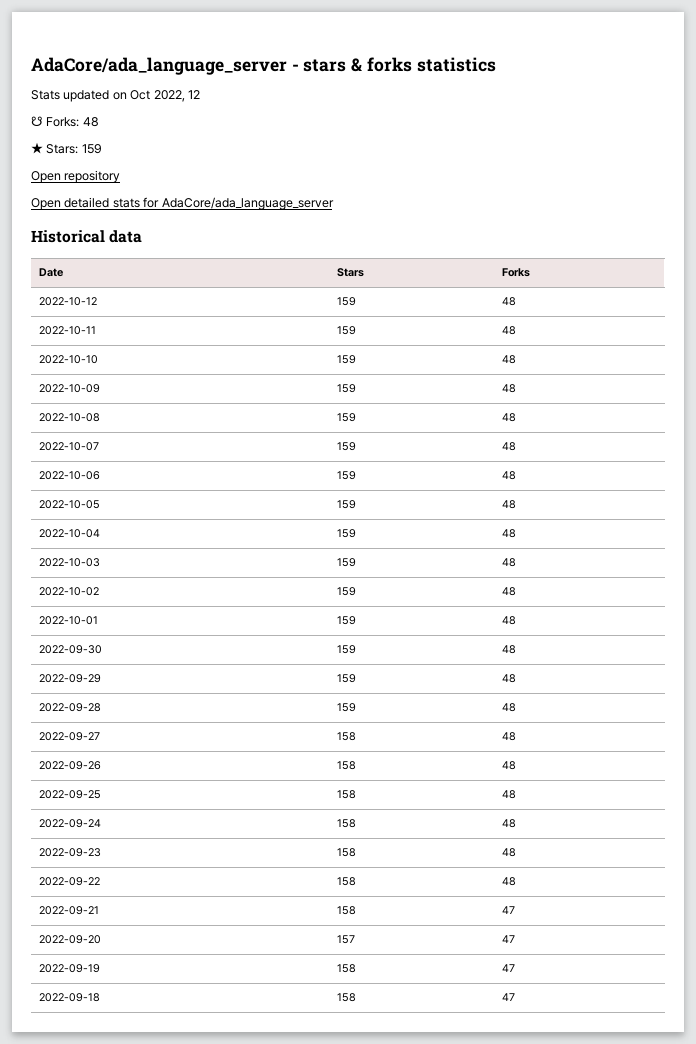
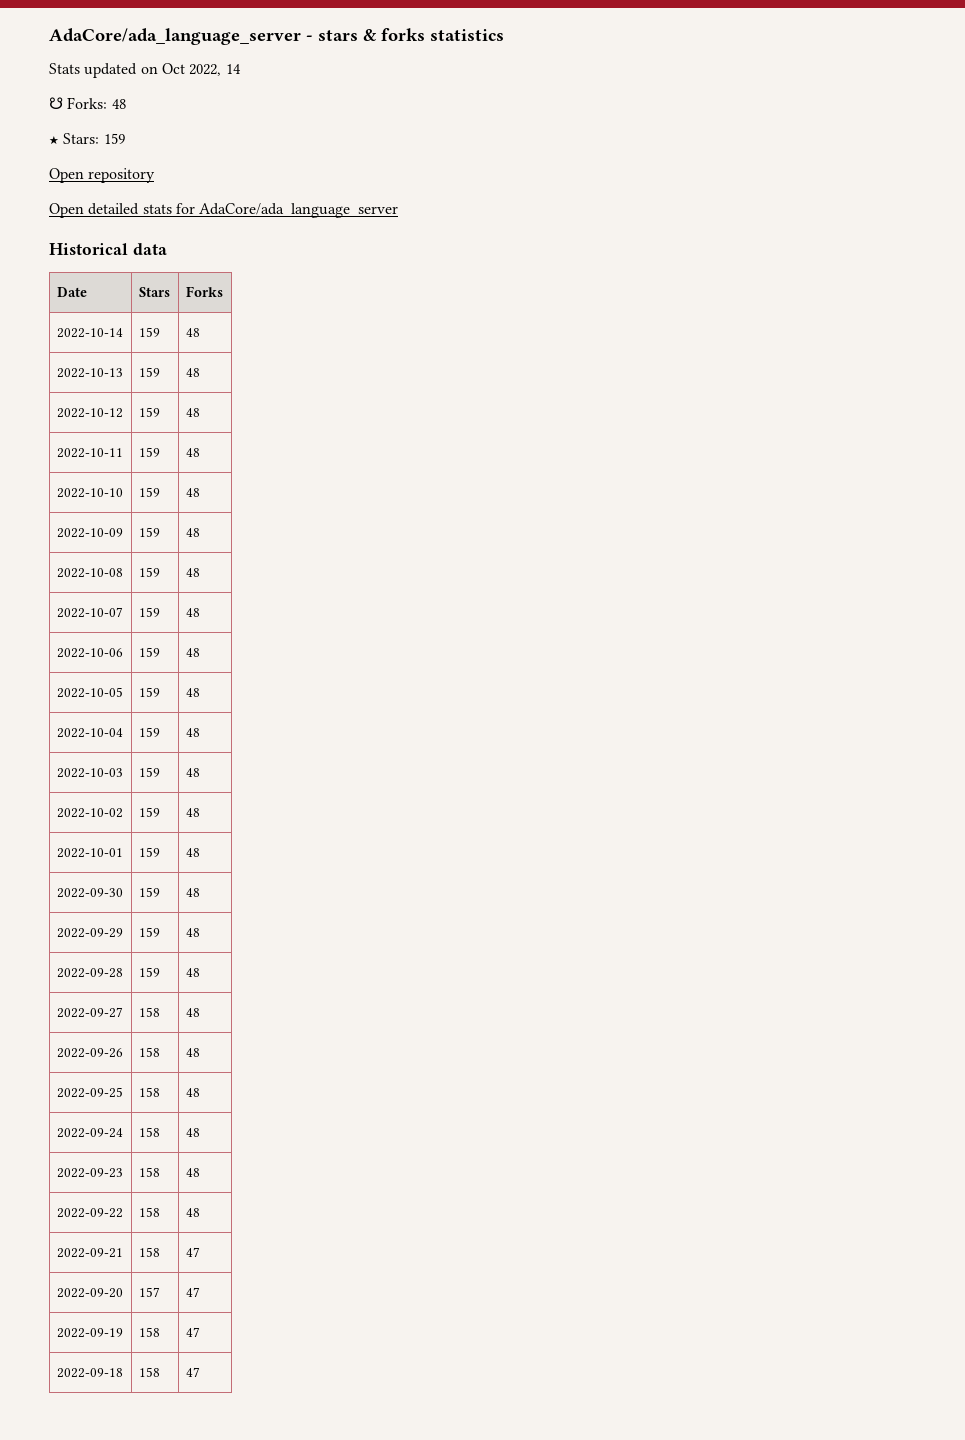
[187,90,200,99] 12 -> [225,64,241,74] 14
(531, 272) none -> [56,328,123,338] [138,327,160,337] [185,328,200,337] [56,368,123,378] [138,367,160,377] [185,368,200,377] // 2022-10-14 | 159 | 48 // 2022-10-13 | 159 | 48

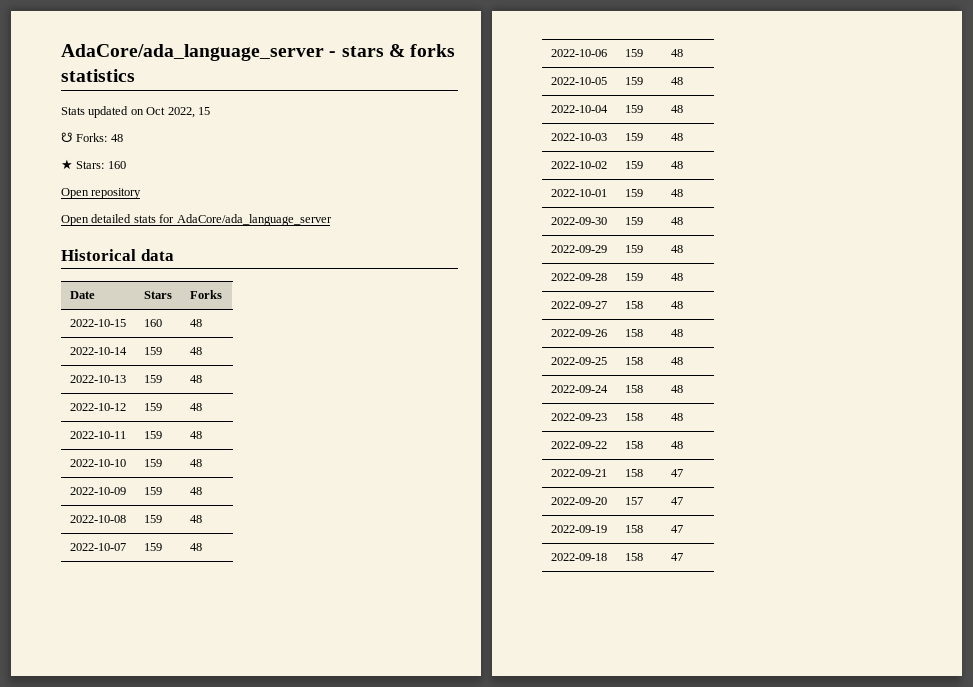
[225,64,241,74] 14 -> [197,107,210,115] 15
[103,133,125,144] 159 -> [107,161,126,169] 160
(223, 291) none -> [69,319,126,327] [143,319,162,327] [189,319,202,327] // 2022-10-15 | 160 | 48

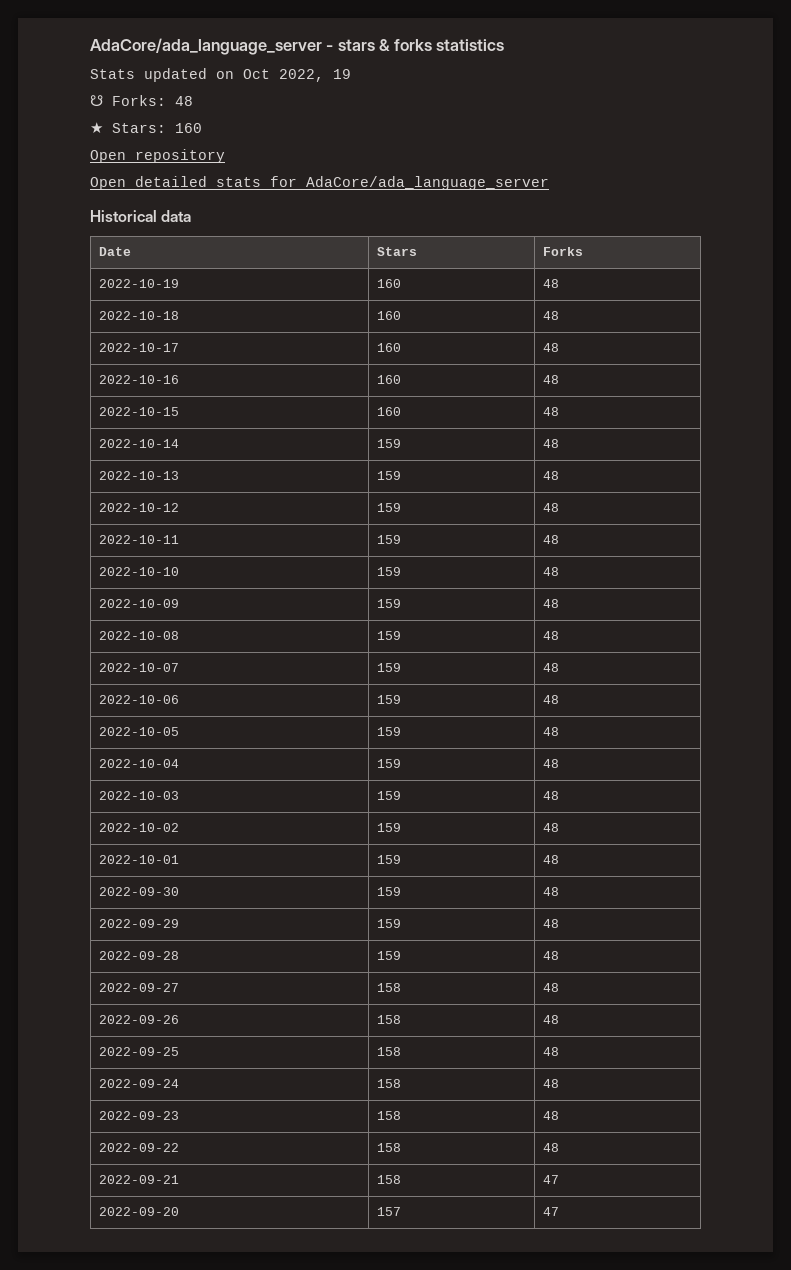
[197,107,210,115] 15 -> [333,69,351,79] 19
(222, 294) none -> [99,279,180,288] [377,279,402,288] [543,279,560,288] [99,311,180,320] [377,311,402,320] [543,311,560,320] [99,343,180,352] [377,343,402,352] [543,343,560,352] [99,375,180,384] [377,375,402,384] [543,375,560,384] // 2022-10-19 | 160 | 48 // 2022-10-18 | 160 | 48 // 2022-10-17 | 160 | 48 // 2022-10-16 | 160 | 48
[550,525,607,533] [624,525,643,533] [670,525,683,533] [550,553,607,561] [624,553,643,561] [670,553,683,561] // 2022-09-19 | 158 | 47 // 2022-09-18 | 158 | 47 -> (560, 1211) none

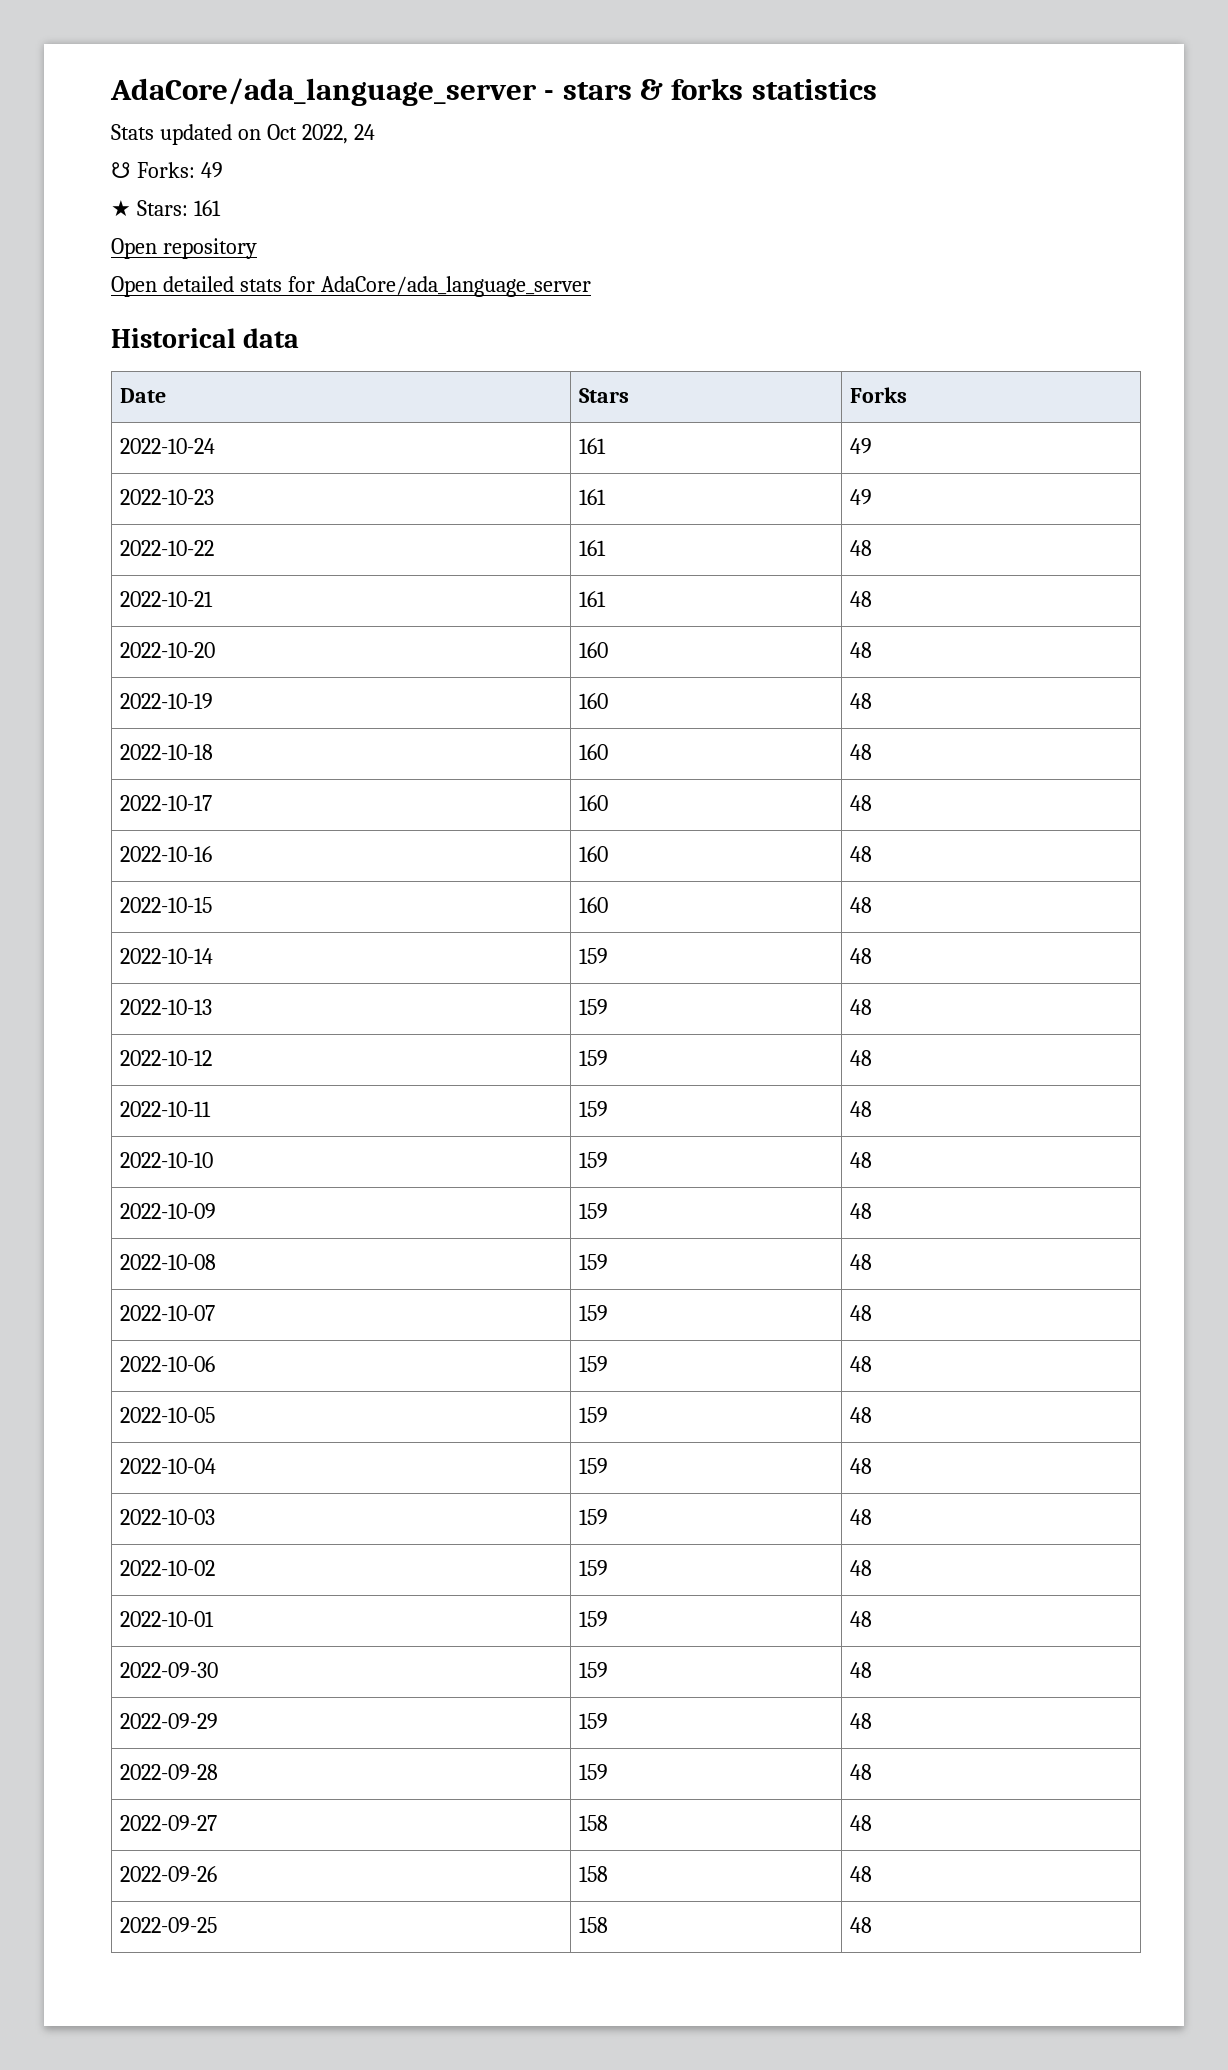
[333,69,351,79] 19 -> [353,124,375,140] 24
[175,96,193,106] 48 -> [200,162,223,178] 49
[175,123,202,133] 160 -> [193,200,221,216] 161
(584, 251) none -> [120,438,216,454] [579,438,607,454] [850,438,873,454] [120,489,215,505] [579,489,607,505] [850,489,873,505] [120,540,215,556] [579,540,607,556] [850,540,873,556] [120,591,214,607] [579,591,607,607] [850,591,873,607] [120,642,216,658] [579,642,609,658] [850,642,873,658] // 2022-10-24 | 161 | 49 // 2022-10-23 | 161 | 49 // 2022-10-22 | 161 | 48 // 2022-10-21 | 161 | 48 // 2022-10-20 | 160 | 48
[99,1079,180,1088] [377,1079,402,1088] [543,1079,560,1088] [99,1111,180,1120] [377,1111,402,1120] [543,1111,560,1120] [99,1143,180,1152] [377,1143,402,1152] [543,1143,560,1152] [99,1175,180,1184] [377,1175,402,1184] [543,1175,560,1184] [99,1207,180,1216] [377,1207,402,1216] [543,1207,560,1216] // 2022-09-24 | 158 | 48 // 2022-09-23 | 158 | 48 // 2022-09-22 | 158 | 48 // 2022-09-21 | 158 | 47 // 2022-09-20 | 157 | 47 -> (873, 1925) none

